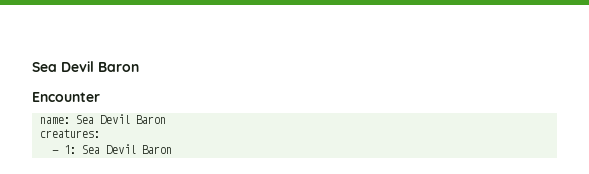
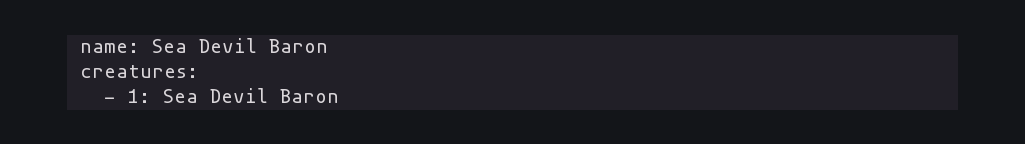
[32,61,139,72] [32,92,100,102] Sea Devil Baron // Encounter // -> (79, 48) none

